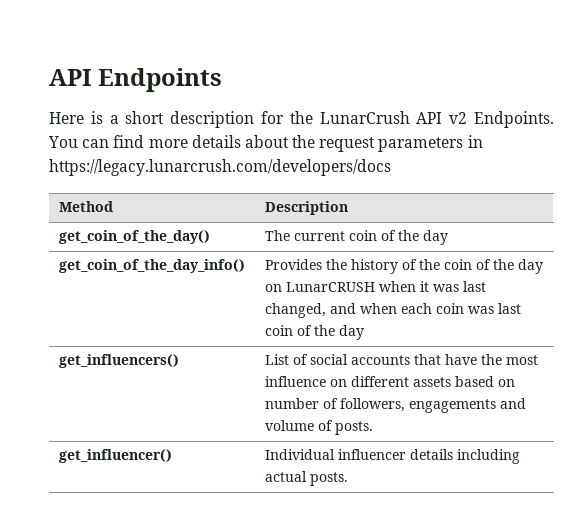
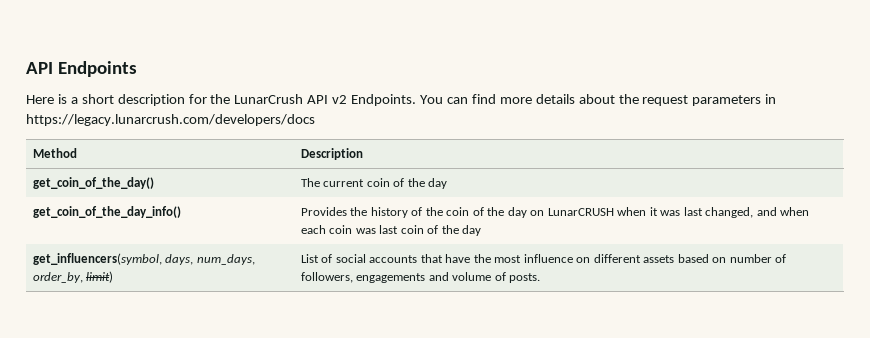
[58,354,179,368] get_influencers() -> [32,253,255,265] [32,271,114,283] get_influencers(symbol, days, num_days, order_by, limit)
[58,449,172,463] [264,449,520,464] [264,471,348,486] // get_influencer() | Individual influencer details including actual posts. -> (541, 278) none

